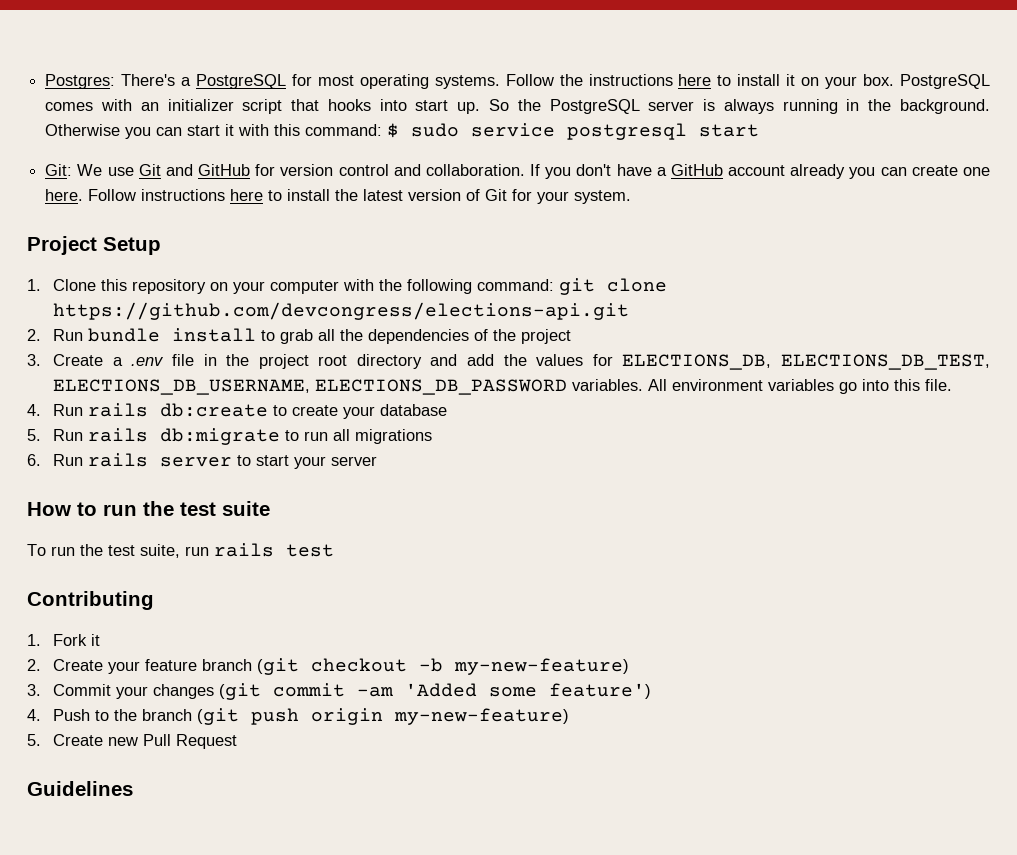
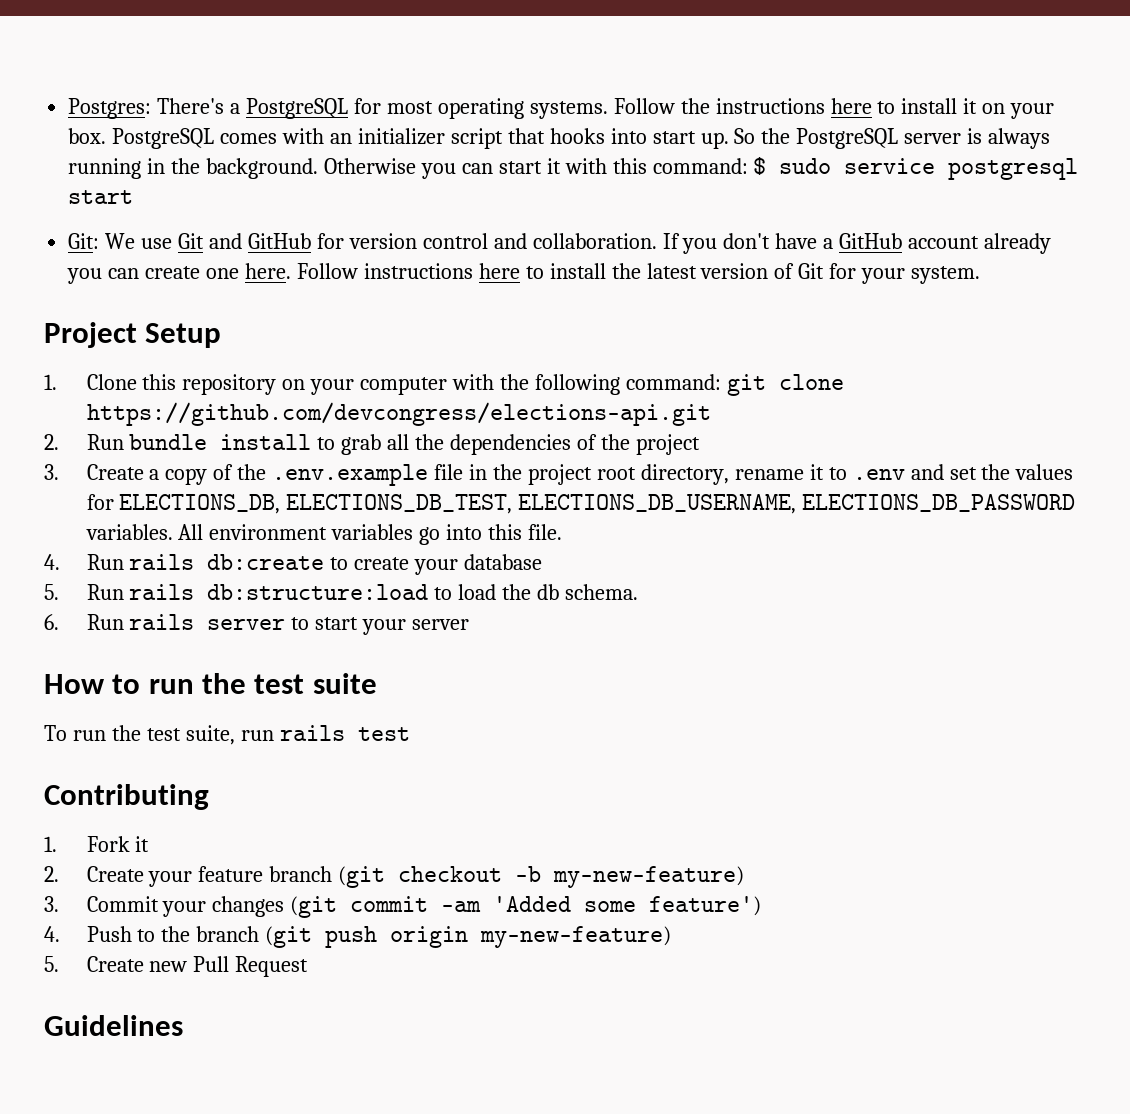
[131,357,165,366] .env -> [165,464,429,486] copy of the .env.example
[356,354,495,369] directory and add -> [640,464,977,485] directory, rename it to .env and set
[160,428,433,445] db:migrate to run all migrations -> [207,584,639,600] db:structure:load to load the db schema.

